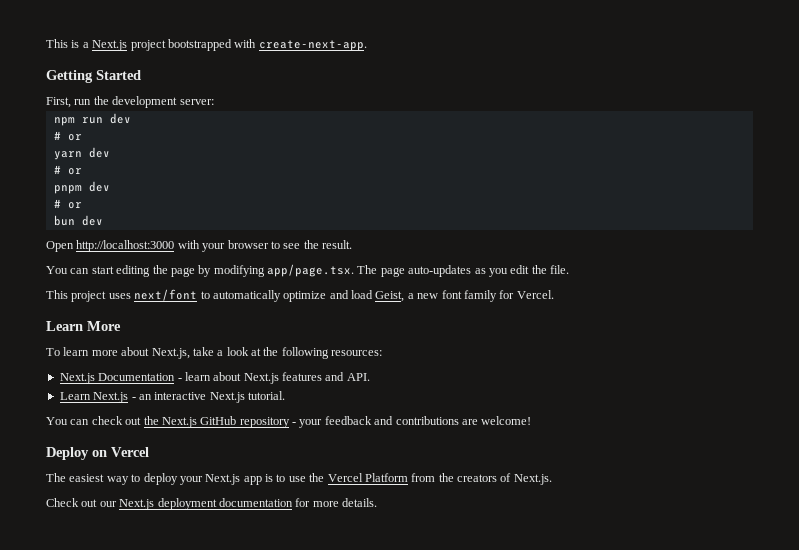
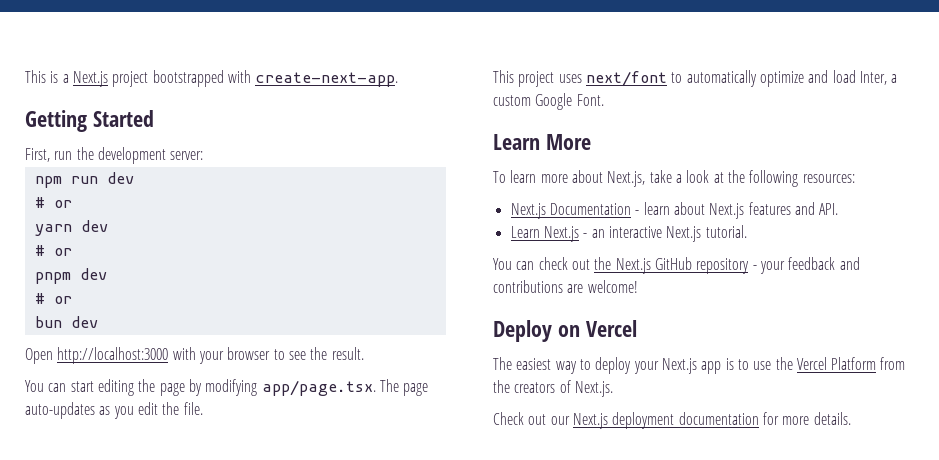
[375,290,554,302] Geist, a new font family for Vercel. -> [859,71,898,85] [493,93,604,110] Inter, a custom Google Font.

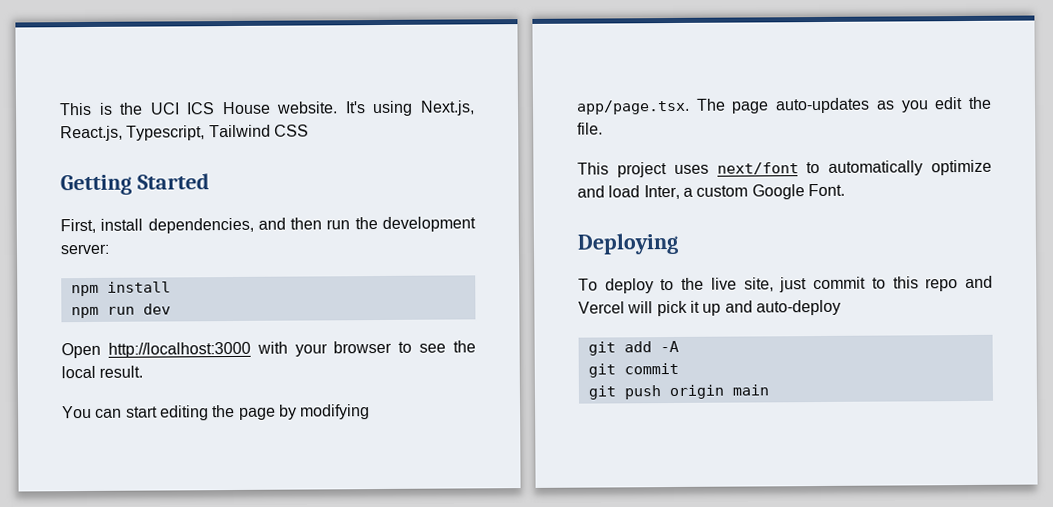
[62,70,399,87] a Next.js project bootstrapped with create-next-app. -> [119,100,475,117] [60,124,309,142] the UCI ICS House website. It's using Next.js, React.js, Typescript, Tailwind CSS
(50, 155) none -> [100,217,323,234] install dependencies, and then
(204, 155) none -> [70,281,171,297] // npm install
[34,197,72,208] [34,220,108,236] [34,245,72,256] [34,268,107,284] [34,293,72,304] [34,316,98,328] // # or // yarn dev // # or // pnpm dev // # or // bun dev -> (171, 309) none
(328, 353) none -> [61,365,96,379] local
[493,134,591,150] Learn More -> [577,232,679,255] Deploying
[510,170,855,187] [510,202,839,219] [510,225,747,242] [493,257,860,274] [493,280,638,293] [493,320,637,342] [493,357,906,374] [493,380,613,397] [493,412,851,429] learn more about Next.js, take a look at the following resources: // Next.js Documentation - learn about Next.js features and API. // Learn Next.js - an interactive Next.js tutorial. // You can check out the Next.js GitHub repository - your feedback and contributions are welcome! // Deploy on Vercel // The easiest way to deploy your Next.js app is to use the Vercel Platform from the creators of Next.js. // Check out our Next.js deployment documentation for more details. -> [604,275,994,294] [578,299,841,317] [587,340,679,356] [587,362,679,378] [587,384,769,400] deploy to the live site, just commit to this repo and Vercel will pick it up and auto-deploy // git add -A // git commit // git push origin main

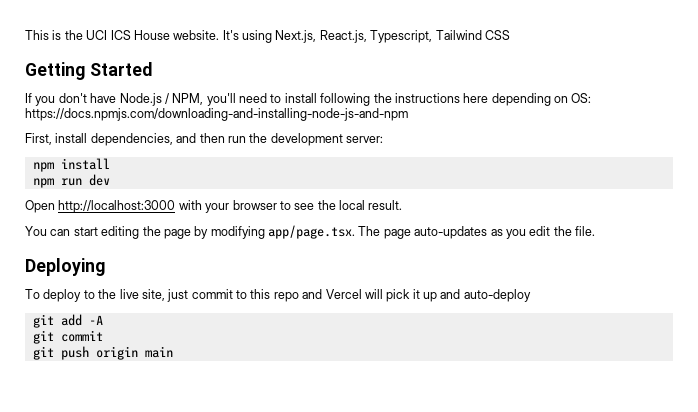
(210, 181) none -> [25,93,592,106] [25,108,408,121] // If you don't have Node.js / NPM, you'll need to install following the instructions here depending on OS: https://docs.npmjs.com/downloading-and-installing-node-js-and-npm
[577,159,992,178] [577,183,845,200] // This project uses next/font to automatically optimize and load Inter, a custom Google Font. -> (595, 231) none

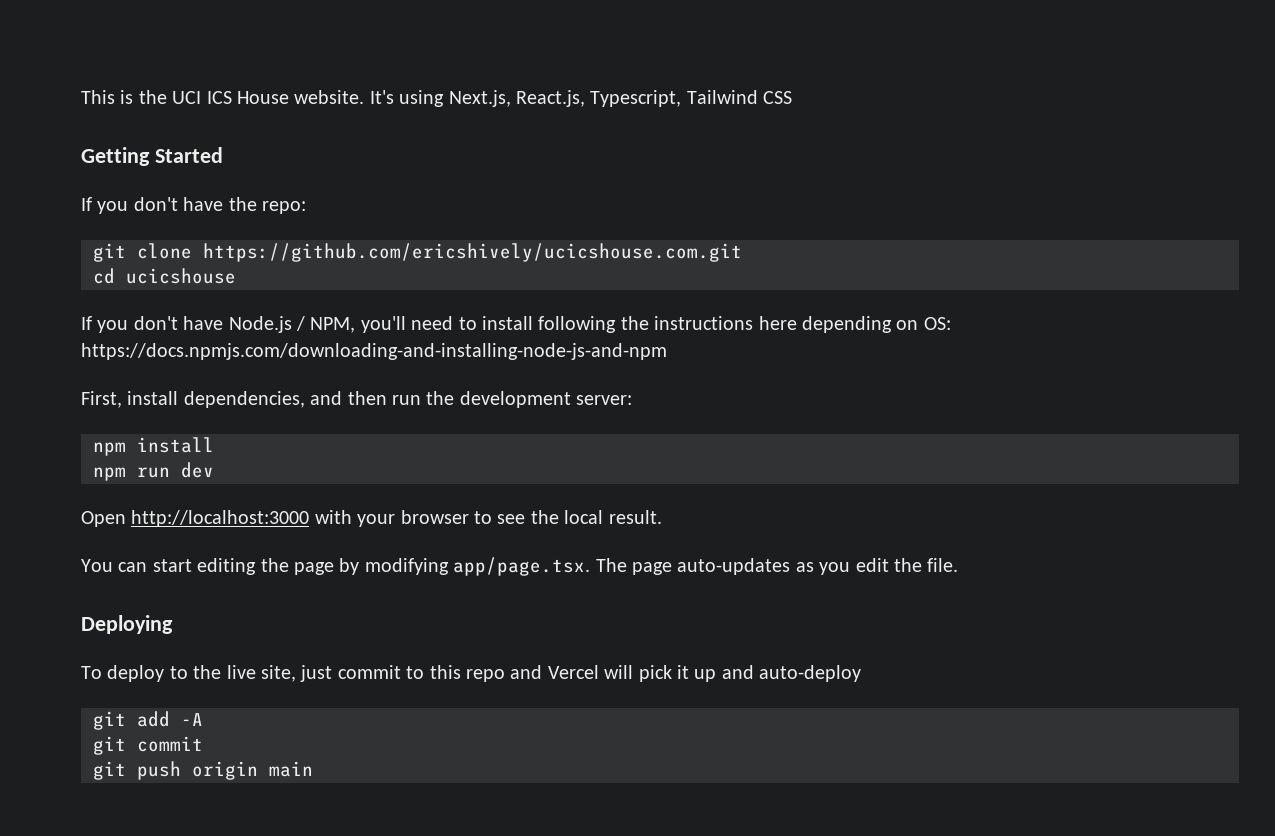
(152, 69) none -> [81,197,306,214] [93,243,742,262] [93,268,236,284] // If you don't have the repo: // git clone https://github.com/ericshively/ucicshouse.com.git // cd ucicshouse

